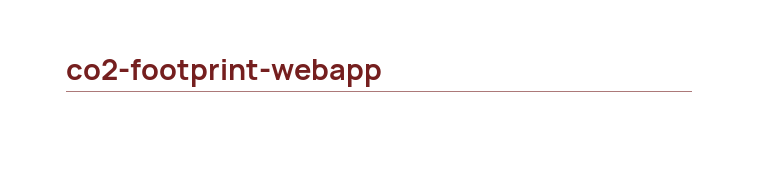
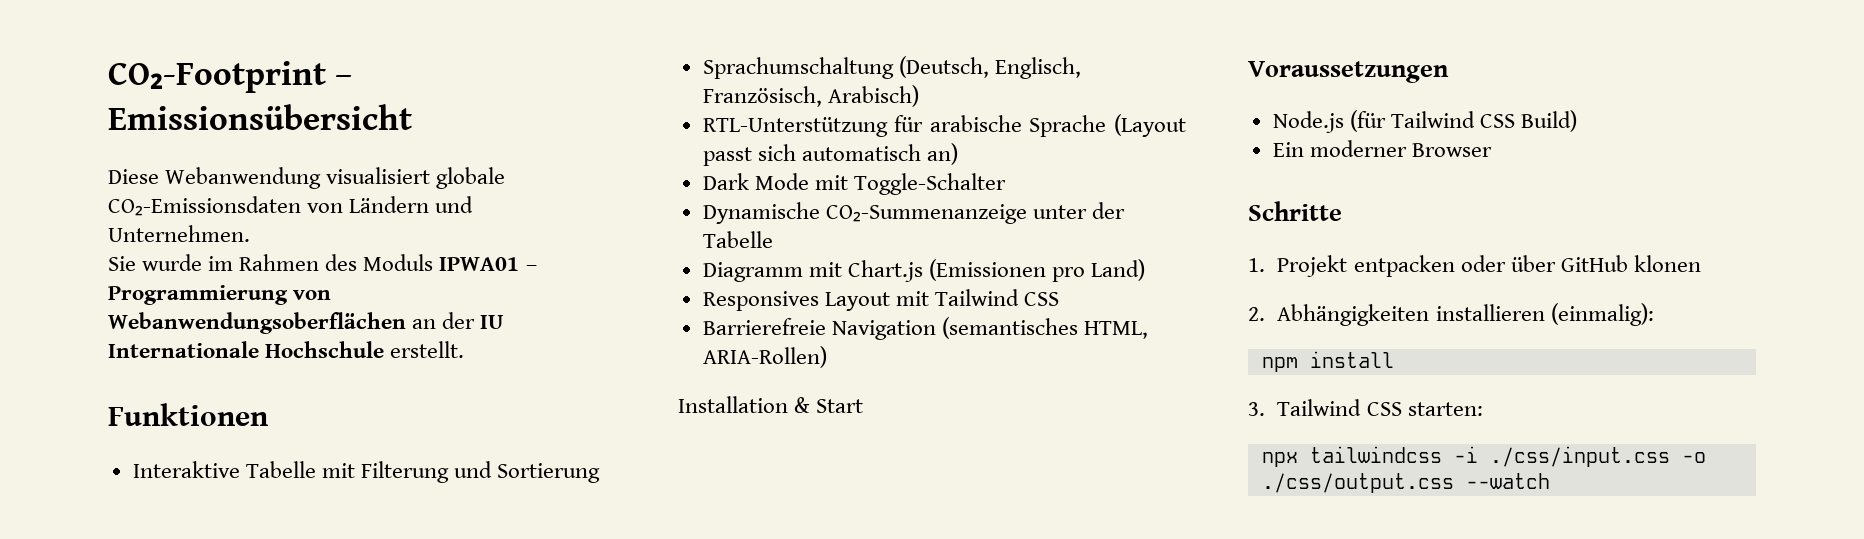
[66,59,382,87] co2-footprint-webapp -> [108,61,353,93] [108,104,412,130] [108,167,506,189] [108,196,474,216] [108,225,250,242] [108,254,537,271] [108,285,332,305] [108,312,504,334] [108,341,465,358] [108,403,269,426] [132,461,601,483] [702,56,1081,79] [702,85,919,107] [702,114,1186,137] [702,143,958,166] [702,173,1006,195] [702,202,1125,224] [702,231,773,248] [702,259,1146,282] [702,289,1060,311] [702,317,1148,340] [702,346,827,368] [678,396,864,413] [1248,61,1449,83] [1272,110,1578,133] [1272,140,1492,157] [1248,201,1342,221] [1248,255,1701,277] [1248,303,1654,326] [1261,351,1394,372] [1248,399,1483,416] [1261,446,1706,467] [1261,473,1550,493] CO₂-Footprint – Emissionsübersicht // Diese Webanwendung visualisiert globale CO₂-Emissionsdaten von Ländern und Unternehmen. // Sie wurde im Rahmen des Moduls IPWA01 – Programmierung von Webanwendungsoberflächen an der IU Internationale Hochschule erstellt. // Funktionen // Interaktive Tabelle mit Filterung und Sortierung // Sprachumschaltung (Deutsch, Englisch, Französisch, Arabisch) // RTL-Unterstützung für arabische Sprache (Layout passt sich automatisch an) // Dark Mode mit Toggle-Schalter // Dynamische CO₂-Summenanzeige unter der Tabelle // Diagramm mit Chart.js (Emissionen pro Land) // Responsives Layout mit Tailwind CSS // Barrierefreie Navigation (semantisches HTML, ARIA-Rollen) // Installation & Start // Voraussetzungen // Node.js (für Tailwind CSS Build) // Ein moderner Browser // Schritte // 1. Projekt entpacken oder über GitHub klonen // 2. Abhängigkeiten installieren (einmalig): // npm install // 3. Tailwind CSS starten: // npx tailwindcss -i ./css/input.css -o ./css/output.css --watch

